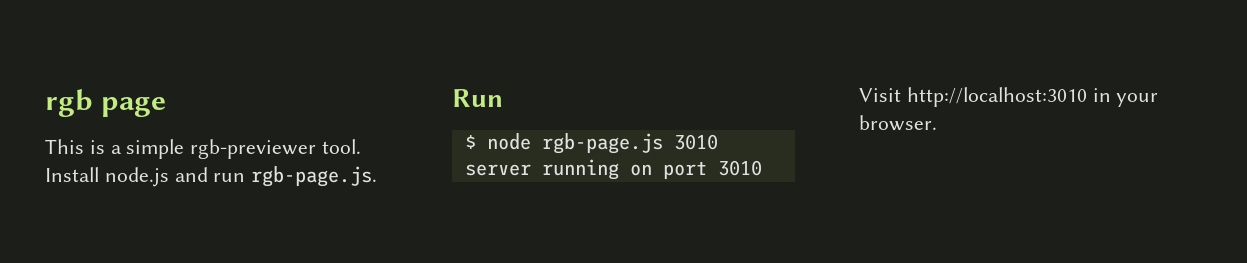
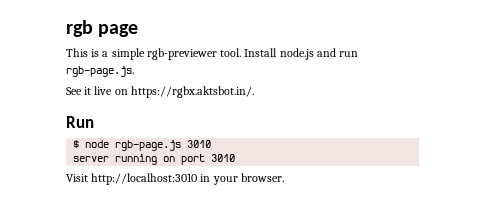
(378, 176) none -> [66,86,254,98] // See it live on https://rgbx.aktsbot.in/.

